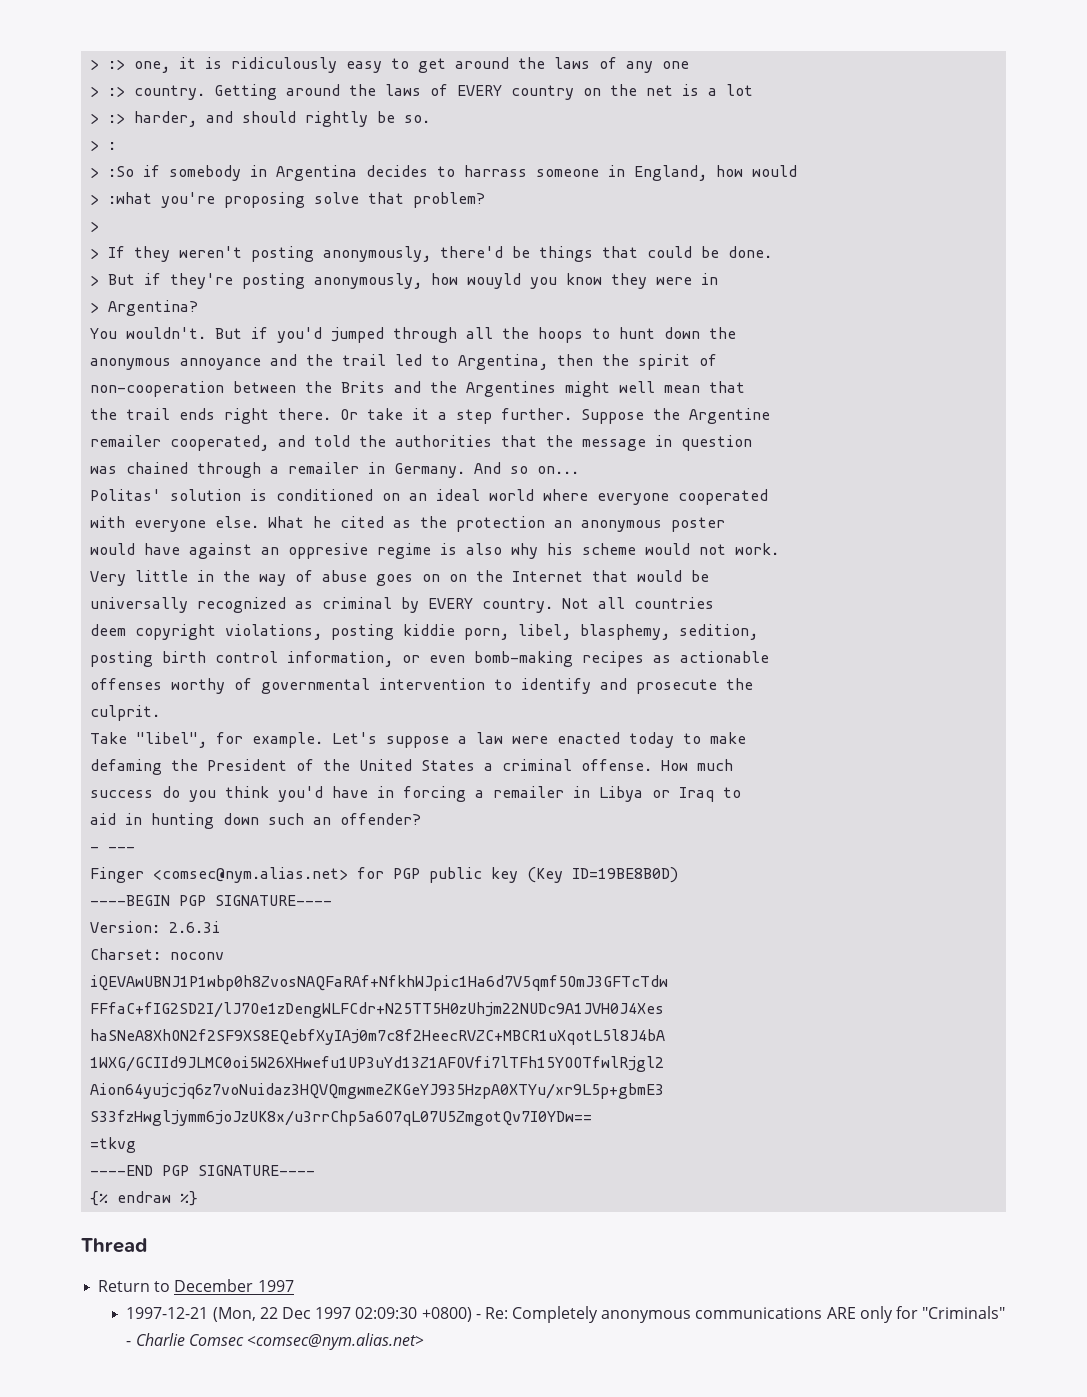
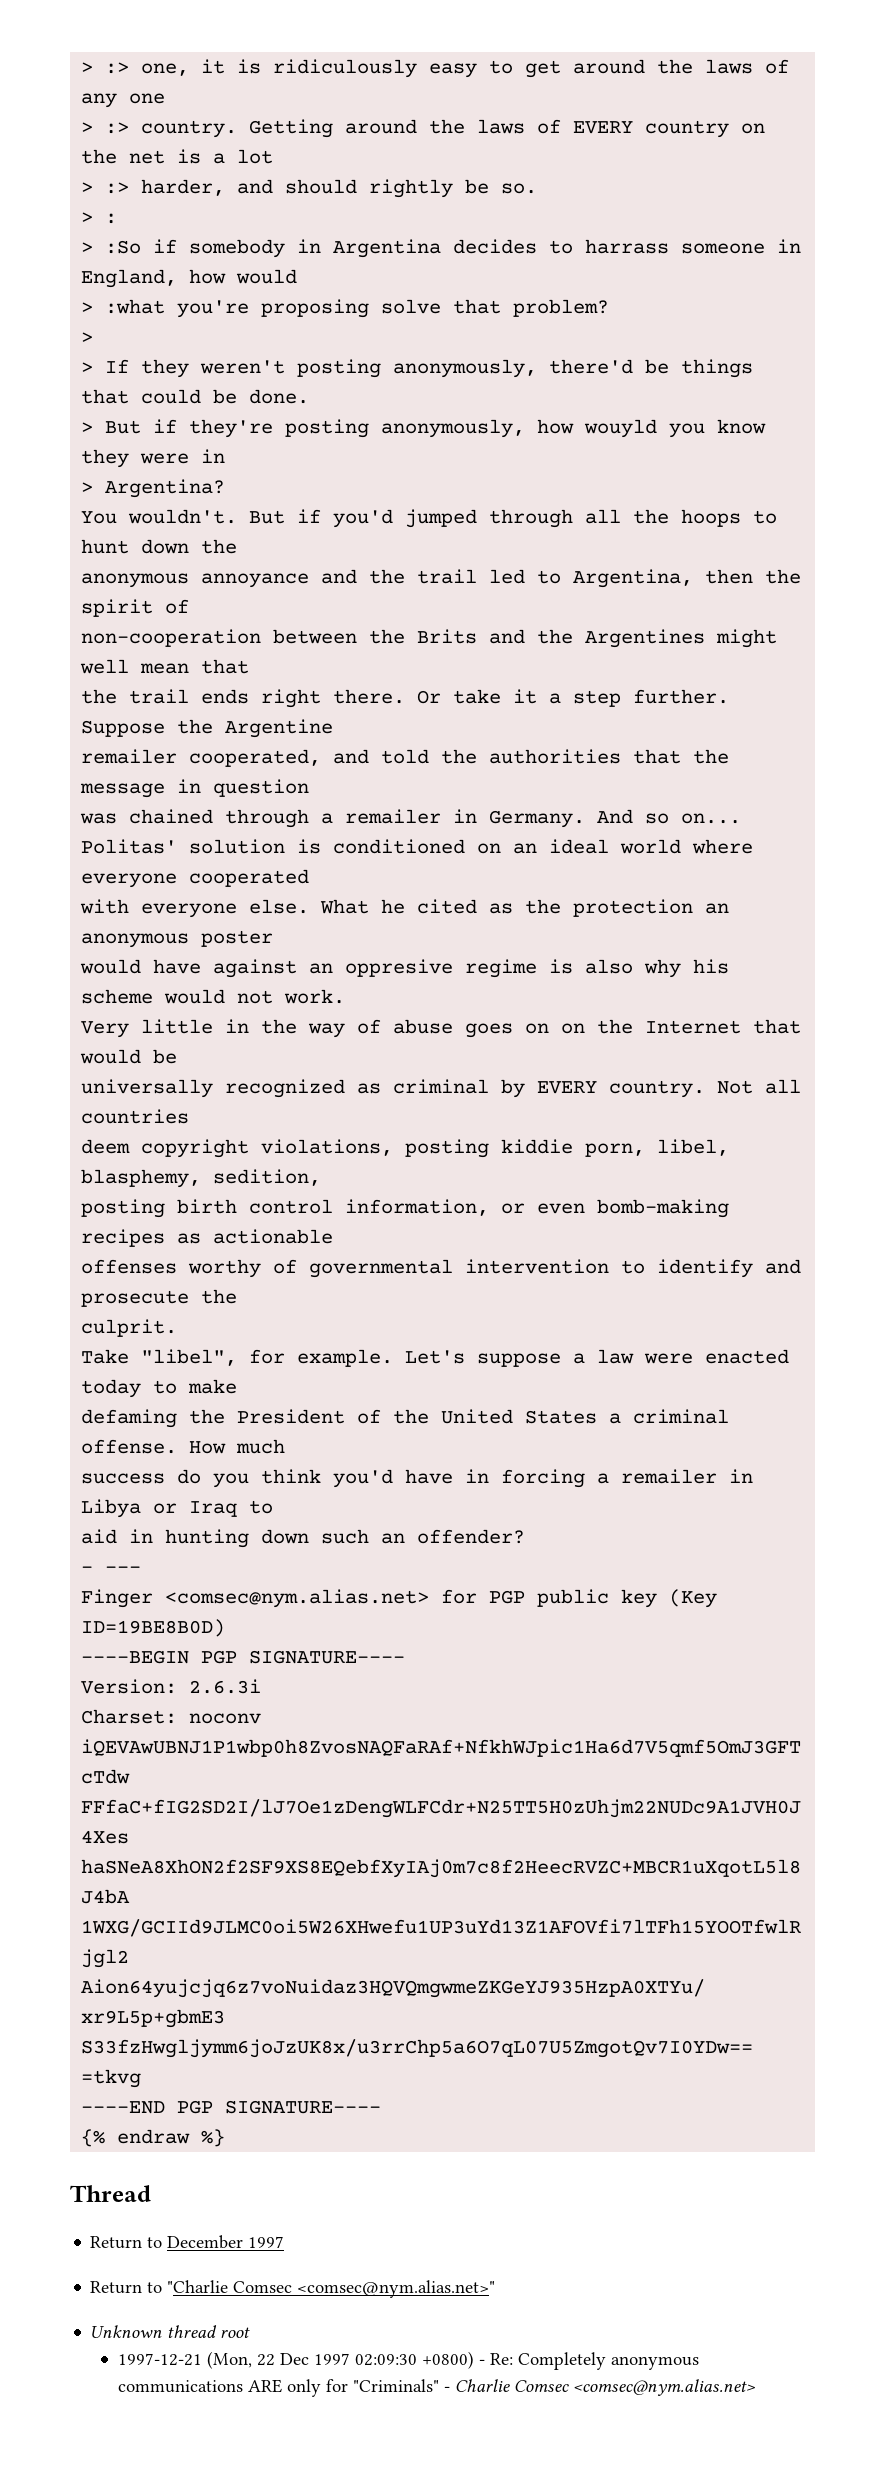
(294, 1286) none -> [90,2280,496,2298] [90,2325,251,2338] // Return to "Charlie Comsec <comsec@nym.alias.net>" // Unknown thread root

